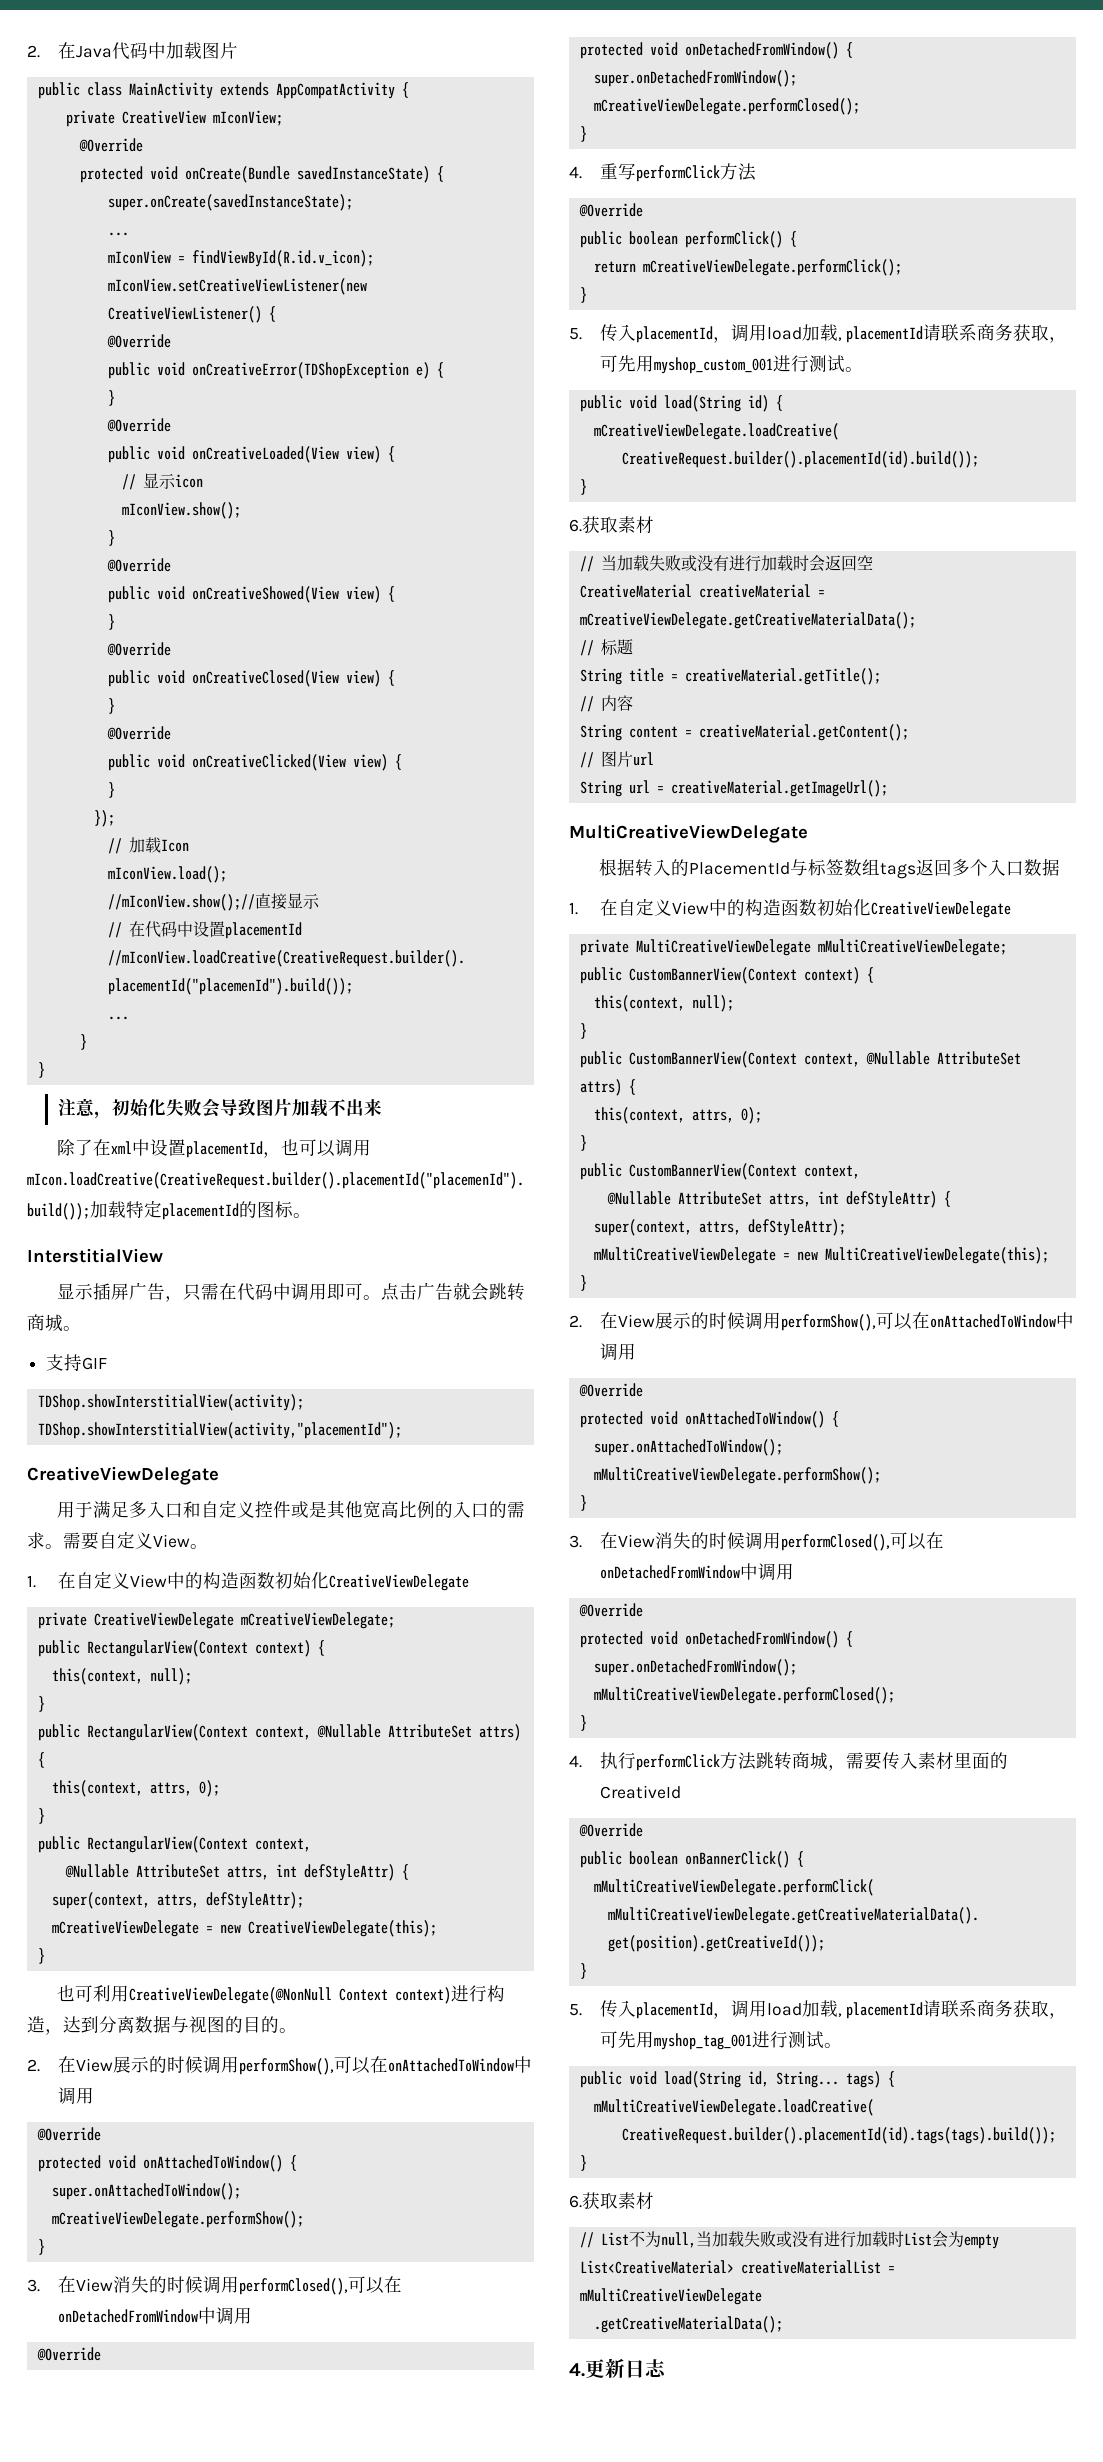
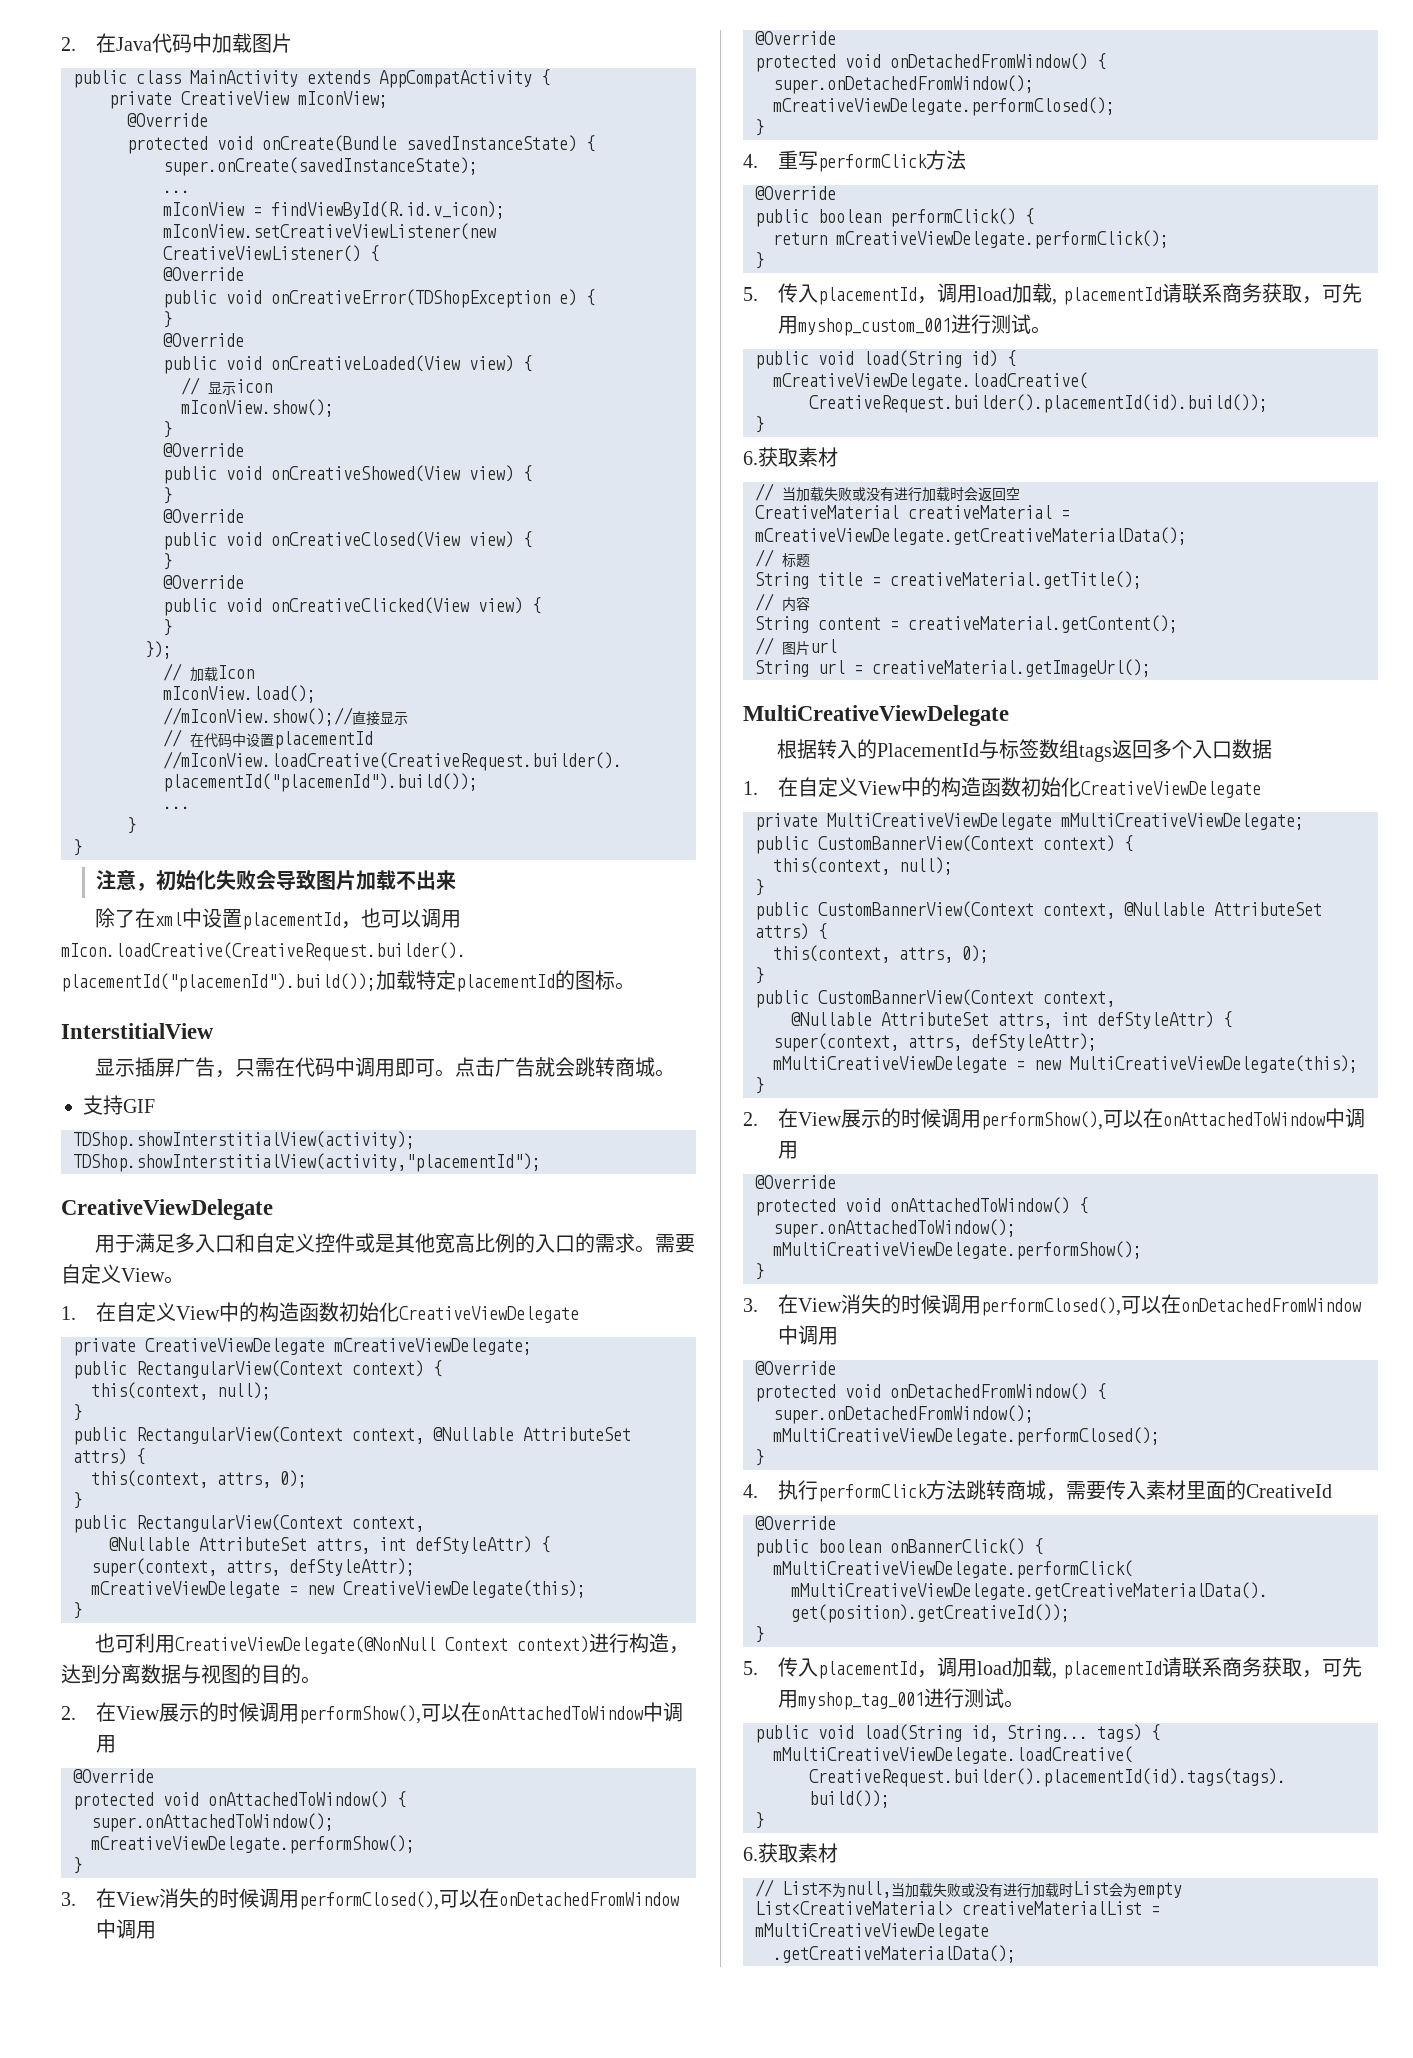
[569,2358,666,2378] // 4.更新日志 -> (1016, 1954) none

